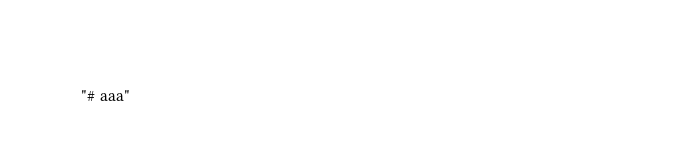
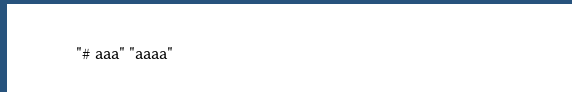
(130, 95) none -> [129,47,174,59] "aaaa"

